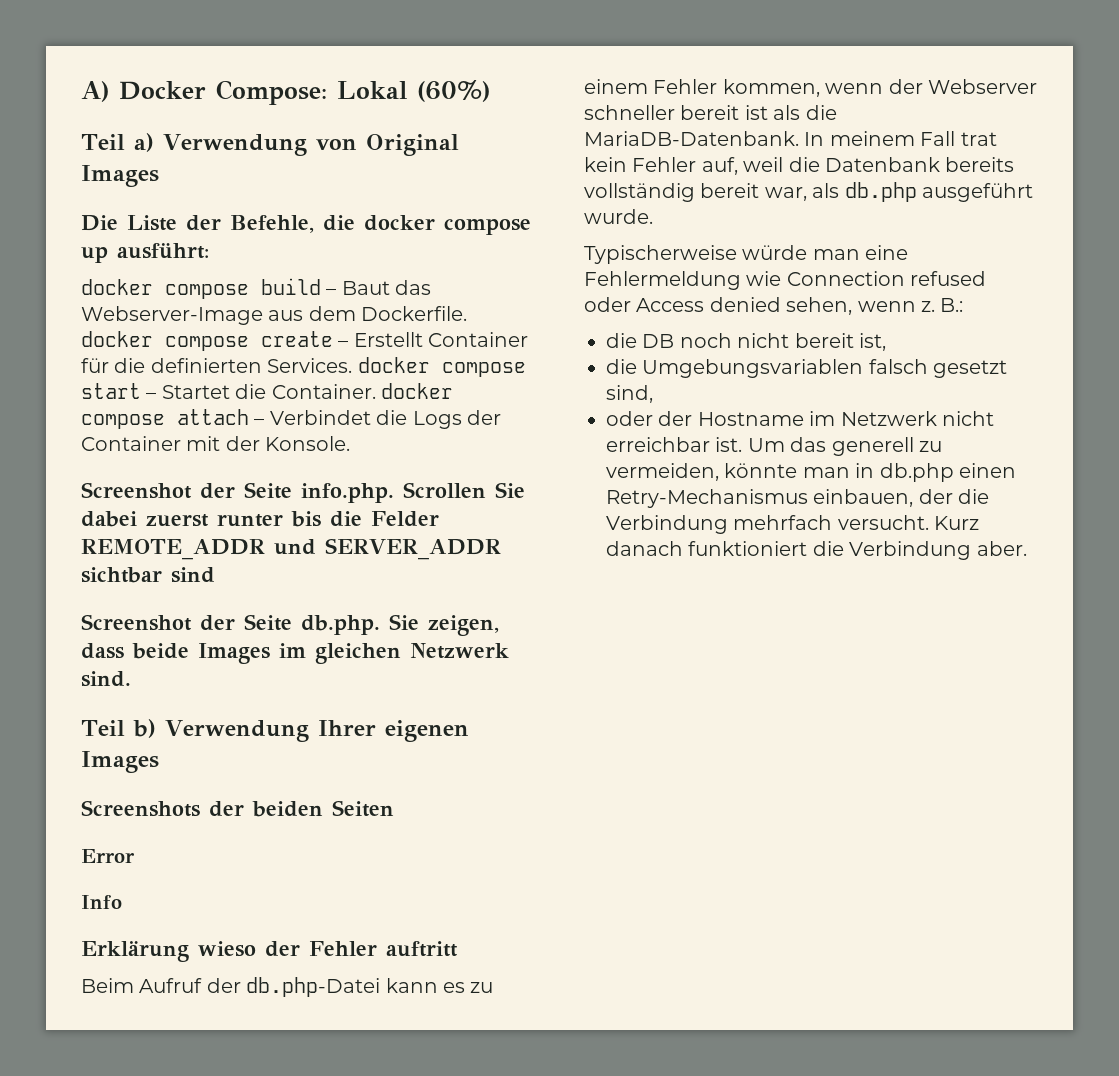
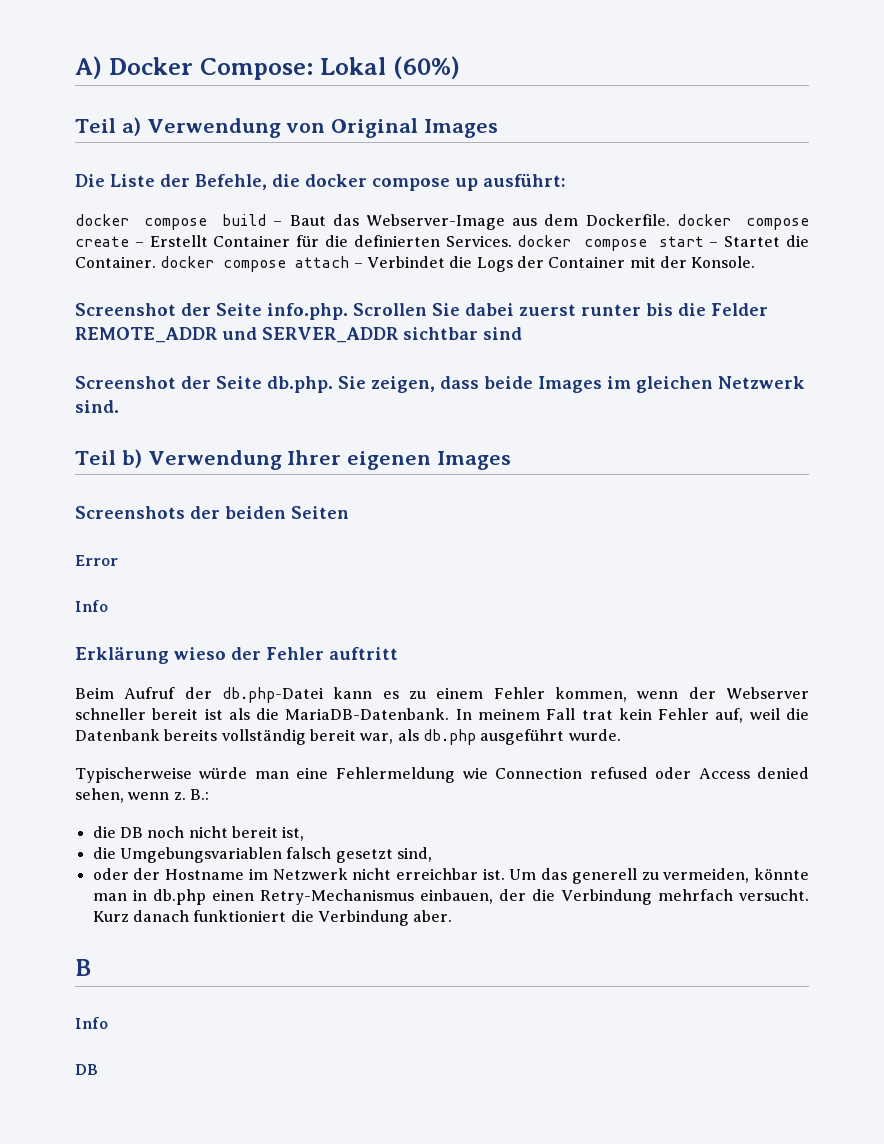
(1027, 548) none -> [75,959,91,976] [75,1017,108,1029] [75,1064,98,1075] // B // Info // DB

